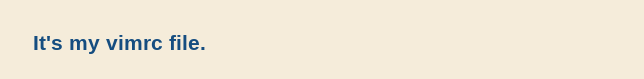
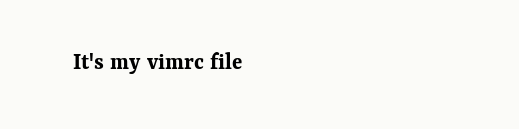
[169,35,206,50] file. -> [210,52,243,69] file

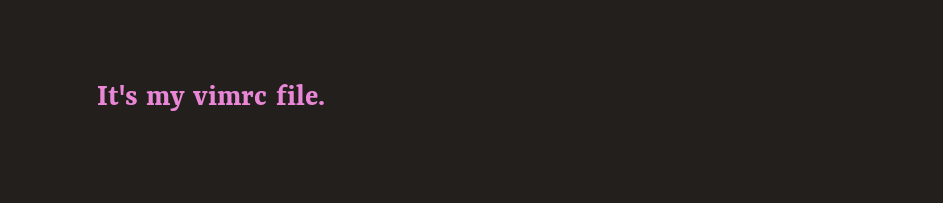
[210,52,243,69] file -> [275,84,325,105] file.

